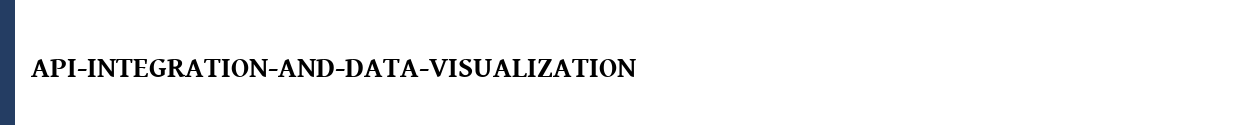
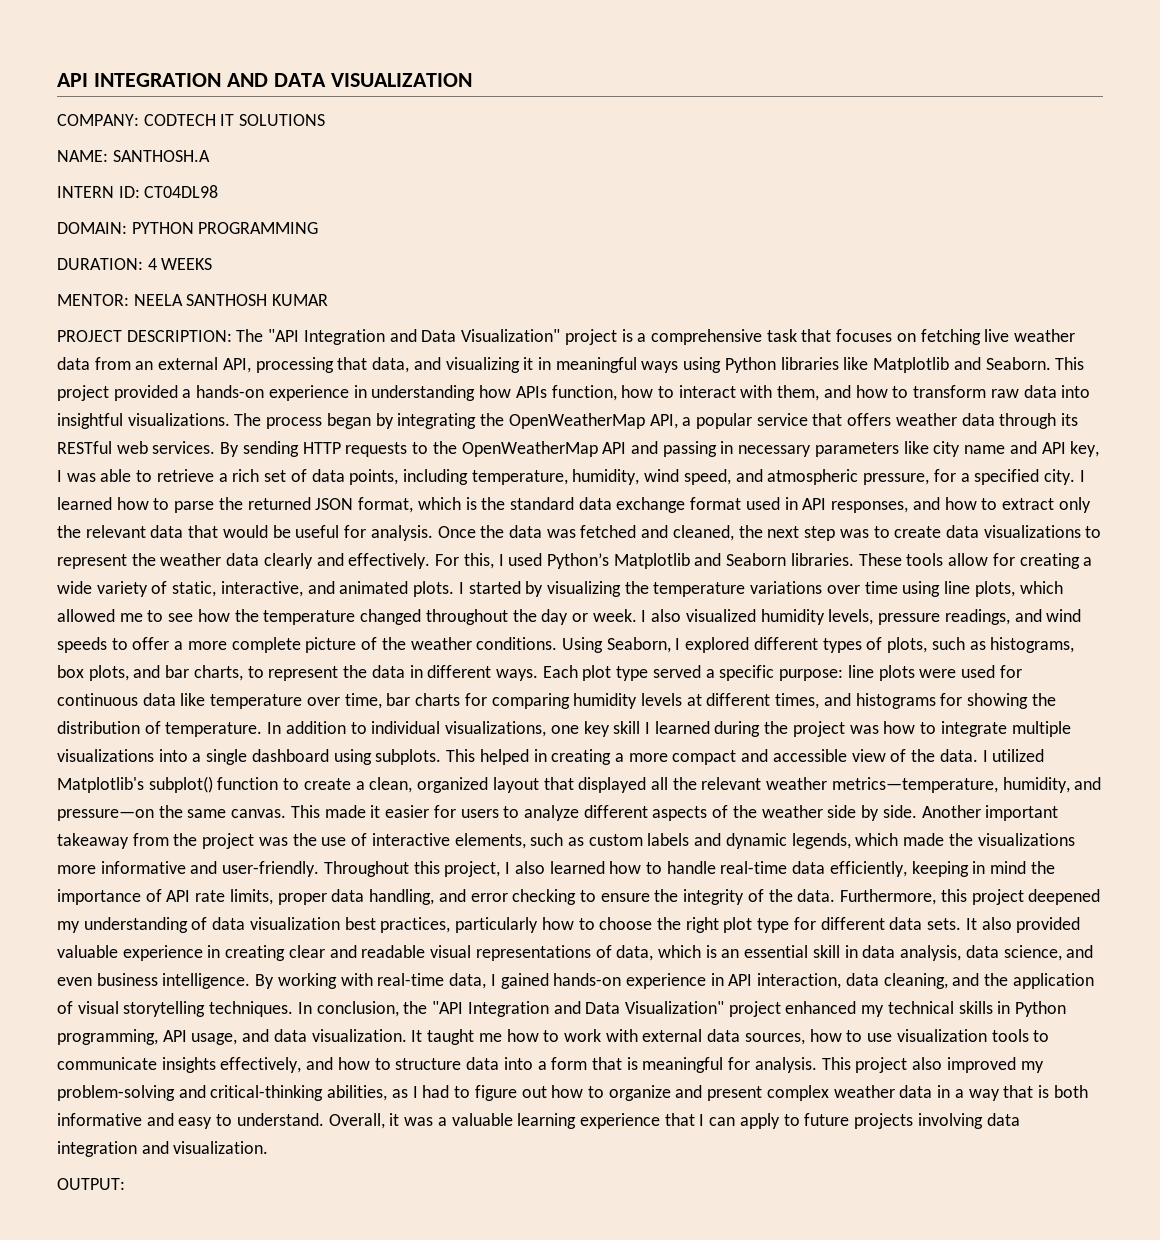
[31,59,636,77] API-INTEGRATION-AND-DATA-VISUALIZATION -> [57,73,472,87] [57,114,326,126] [57,150,210,162] [57,185,219,198] [57,222,319,234] [57,258,213,270] [57,294,329,306] [57,329,1076,345] [57,357,1085,373] [57,385,1091,401] [57,413,1079,429] [57,441,1100,457] [57,469,1085,485] [57,497,1091,513] [57,525,1102,541] [57,553,1093,569] [57,581,1063,597] [57,609,1082,625] [57,637,1075,653] [57,665,1022,681] [57,693,1056,709] [57,721,1071,737] [57,749,1045,765] [57,776,1102,793] [57,805,1059,821] [57,833,1075,849] [57,861,1055,877] [57,889,1101,905] [57,917,1081,933] [57,945,1094,961] [57,973,1094,989] [57,1001,1067,1017] [57,1029,1050,1045] [57,1057,1044,1073] [57,1085,1088,1101] [57,1113,1020,1129] [57,1141,269,1157] [57,1178,125,1190] API INTEGRATION AND DATA VISUALIZATION // COMPANY: CODTECH IT SOLUTIONS // NAME: SANTHOSH.A // INTERN ID: CT04DL98 // DOMAIN: PYTHON PROGRAMMING // DURATION: 4 WEEKS // MENTOR: NEELA SANTHOSH KUMAR // PROJECT DESCRIPTION: The "API Integration and Data Visualization" project is a comprehensive task that focuses on fetching live weather data from an external API, processing that data, and visualizing it in meaningful ways using Python libraries like Matplotlib and Seaborn. This project provided a hands-on experience in understanding how APIs function, how to interact with them, and how to transform raw data into insightful visualizations. The process began by integrating the OpenWeatherMap API, a popular service that offers weather data through its RESTful web services. By sending HTTP requests to the OpenWeatherMap API and passing in necessary parameters like city name and API key, I was able to retrieve a rich set of data points, including temperature, humidity, wind speed, and atmospheric pressure, for a specified city. I learned how to parse the returned JSON format, which is the standard data exchange format used in API responses, and how to extract only the relevant data that would be useful for analysis. Once the data was fetched and cleaned, the next step was to create data visualizations to represent the weather data clearly and effectively. For this, I used Python’s Matplotlib and Seaborn libraries. These tools allow for creating a wide variety of static, interactive, and animated plots. I started by visualizing the temperature variations over time using line plots, which allowed me to see how the temperature changed throughout the day or week. I also visualized humidity levels, pressure readings, and wind speeds to offer a more complete picture of the weather conditions. Using Seaborn, I explored different types of plots, such as histograms, box plots, and bar charts, to represent the data in different ways. Each plot type served a specific purpose: line plots were used for continuous data like temperature over time, bar charts for comparing humidity levels at different times, and histograms for showing the distribution of temperature. In addition to individual visualizations, one key skill I learned during the project was how to integrate multiple visualizations into a single dashboard using subplots. This helped in creating a more compact and accessible view of the data. I utilized Matplotlib's subplot() function to create a clean, organized layout that displayed all the relevant weather metrics—temperature, humidity, and pressure—on the same canvas. This made it easier for users to analyze different aspects of the weather side by side. Another important takeaway from the project was the use of interactive elements, such as custom labels and dynamic legends, which made the visualizations more informative and user-friendly. Throughout this project, I also learned how to handle real-time data efficiently, keeping in mind the importance of API rate limits, proper data handling, and error checking to ensure the integrity of the data. Furthermore, this project deepened my understanding of data visualization best practices, particularly how to choose the right plot type for different data sets. It also provided valuable experience in creating clear and readable visual representations of data, which is an essential skill in data analysis, data science, and even business intelligence. By working with real-time data, I gained hands-on experience in API interaction, data cleaning, and the application of visual storytelling techniques. In conclusion, the "API Integration and Data Visualization" project enhanced my technical skills in Python programming, API usage, and data visualization. It taught me how to work with external data sources, how to use visualization tools to communicate insights effectively, and how to structure data into a form that is meaningful for analysis. This project also improved my problem-solving and critical-thinking abilities, as I had to figure out how to organize and present complex weather data in a way that is both informative and easy to understand. Overall, it was a valuable learning experience that I can apply to future projects involving data integration and visualization. // OUTPUT:

